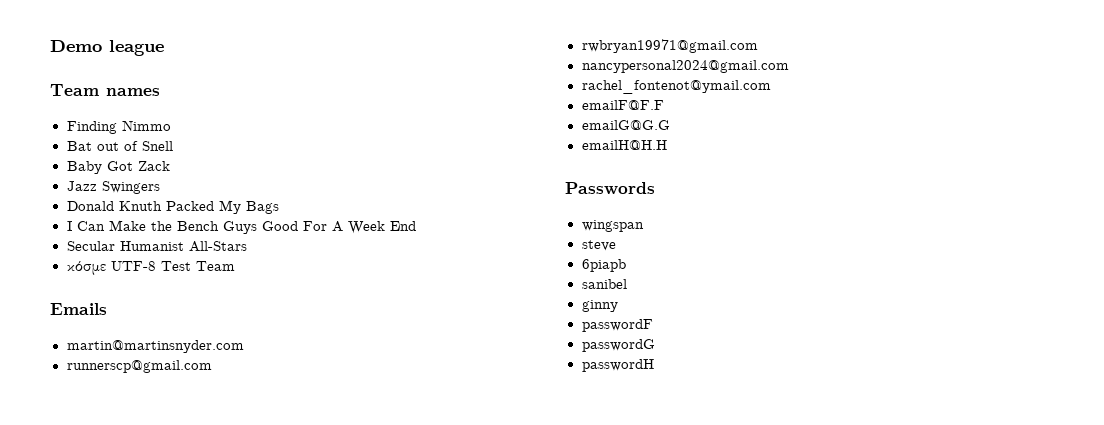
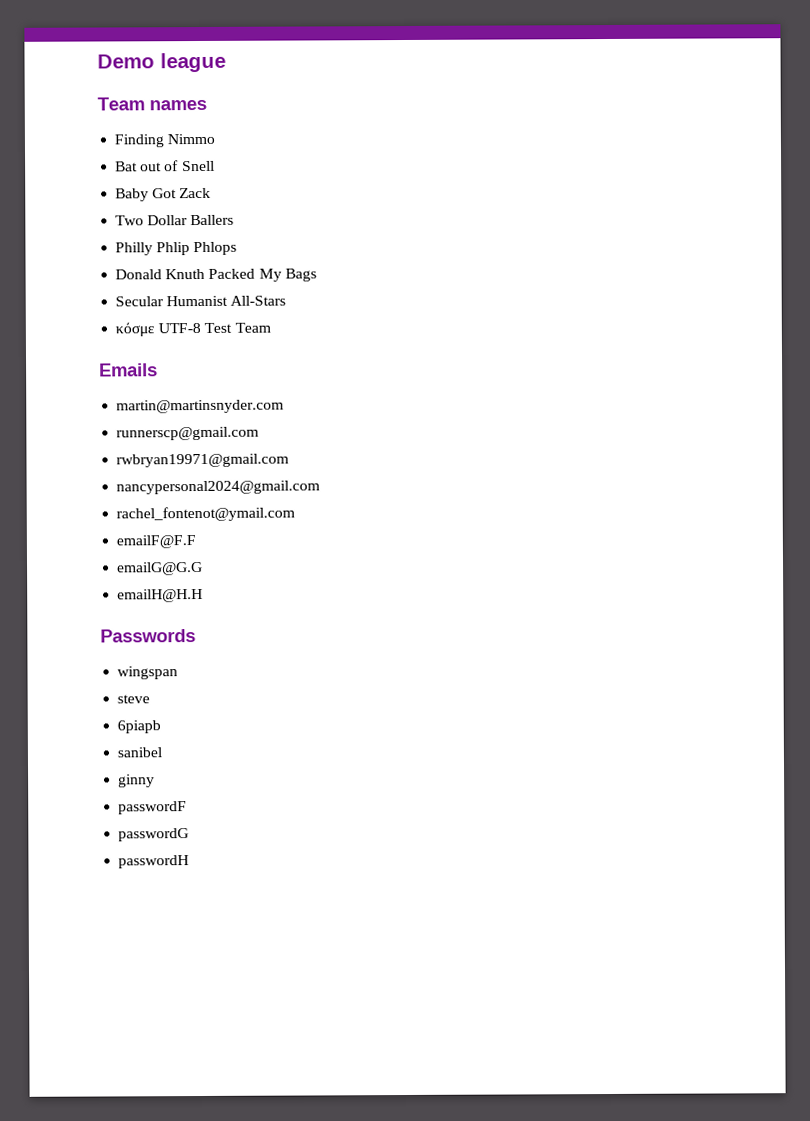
[66,181,160,194] Jazz Swingers -> [115,214,235,226] [115,241,238,256] Two Dollar Ballers // Philly Phlip Phlops
[66,220,416,234] // I Can Make the Bench Guys Good For A Week End -> (317, 275) none

